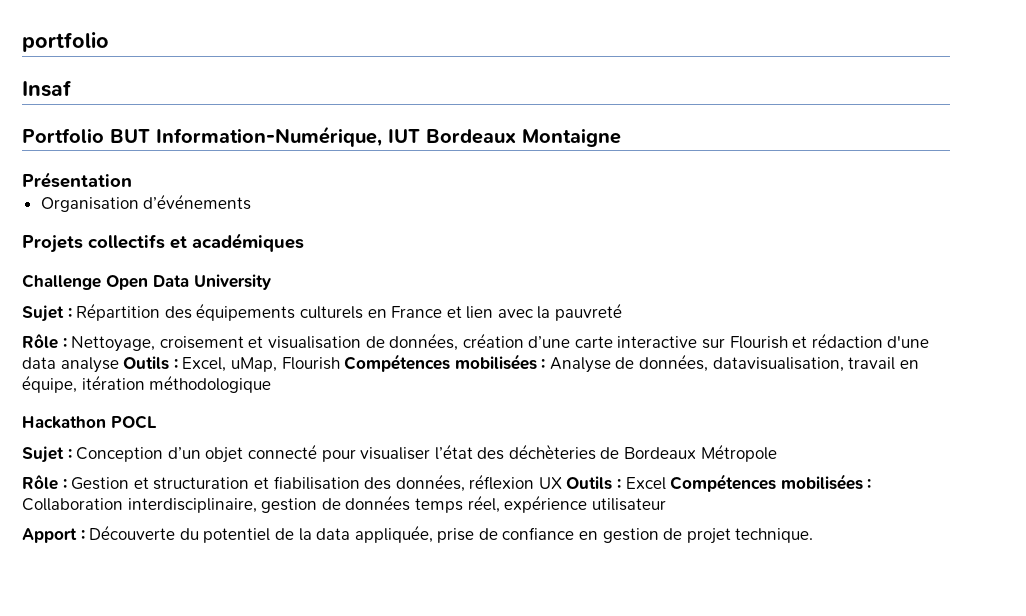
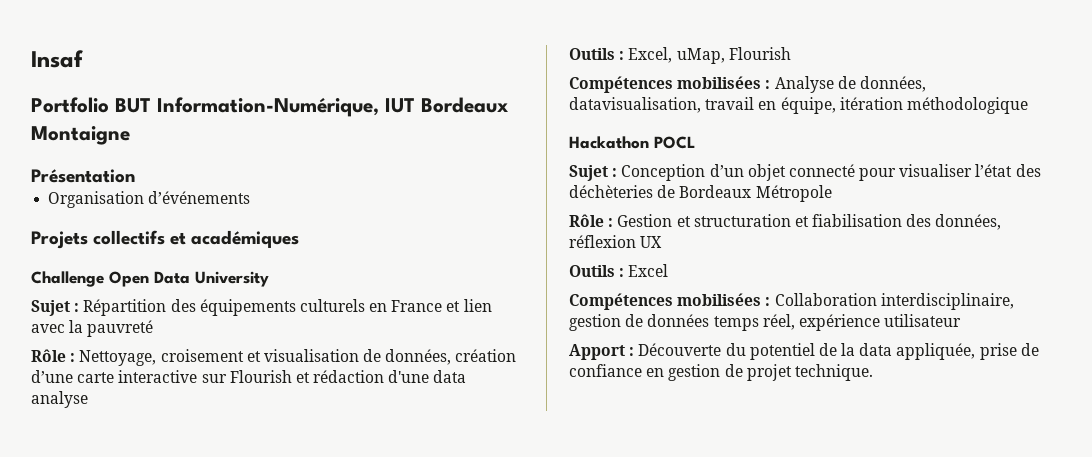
[22,32,109,52] portfolio // -> (31, 59) none
(119, 365) none -> (88, 399) //
(340, 363) none -> (791, 53) //
(562, 483) none -> (663, 242) //
(666, 483) none -> (669, 270) //

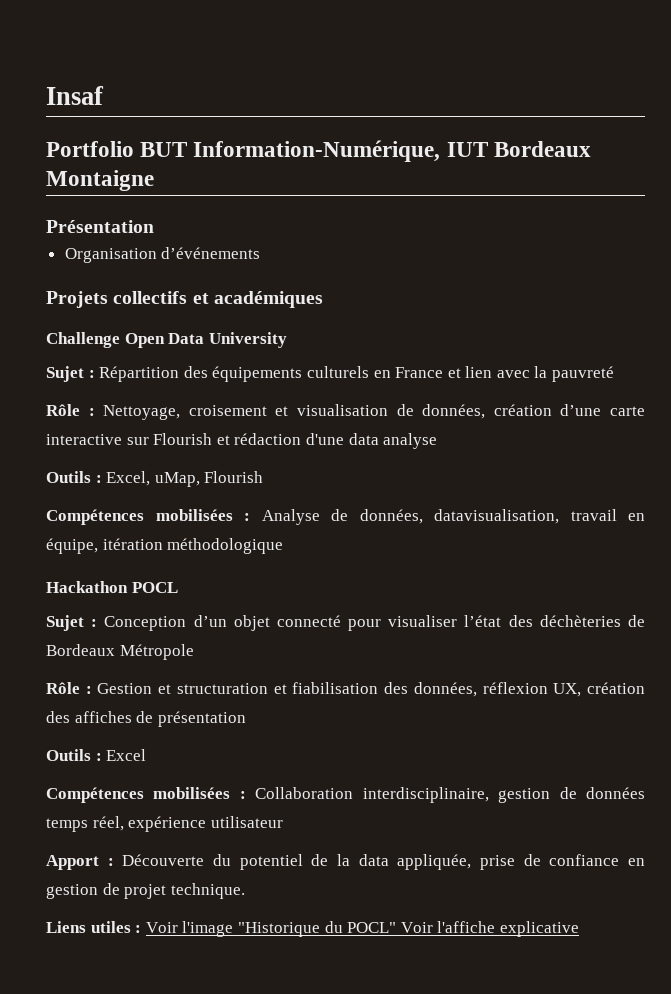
[640,236,663,248] UX -> [553,682,646,697] [46,711,246,727] UX, création des affiches de présentation
(873, 372) none -> [46,921,579,937] // Liens utiles : Voir l'image "Historique du POCL" Voir l'affiche explicative

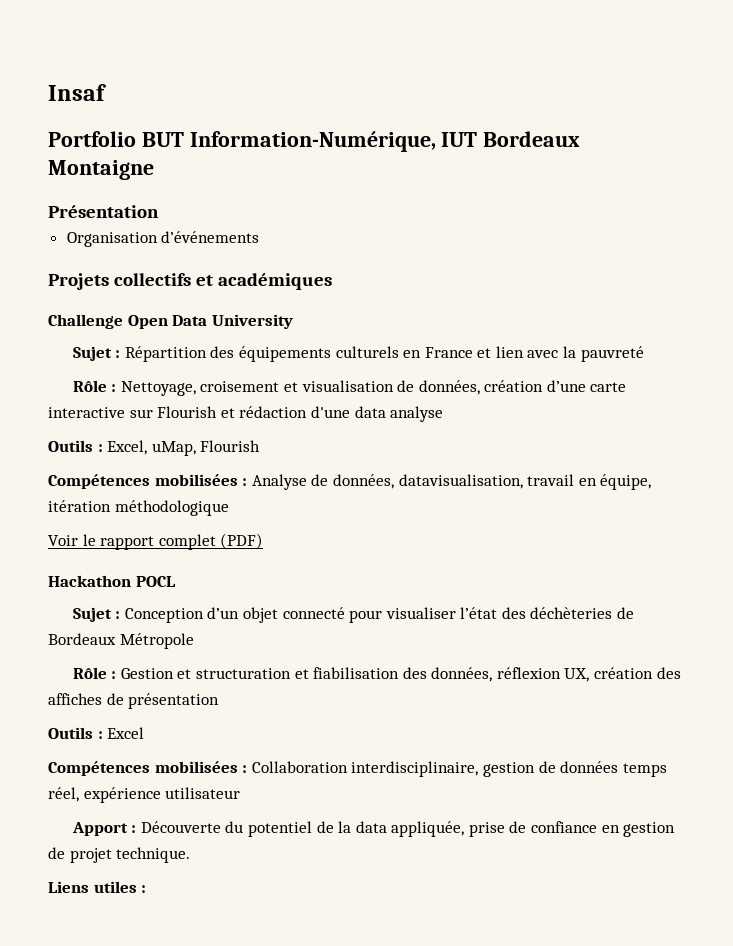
(284, 546) none -> [48,533,264,550] // Voir le rapport complet (PDF)
[145,921,579,937] Voir l'image "Historique du POCL" Voir l'affiche explicative -> (147, 889) none

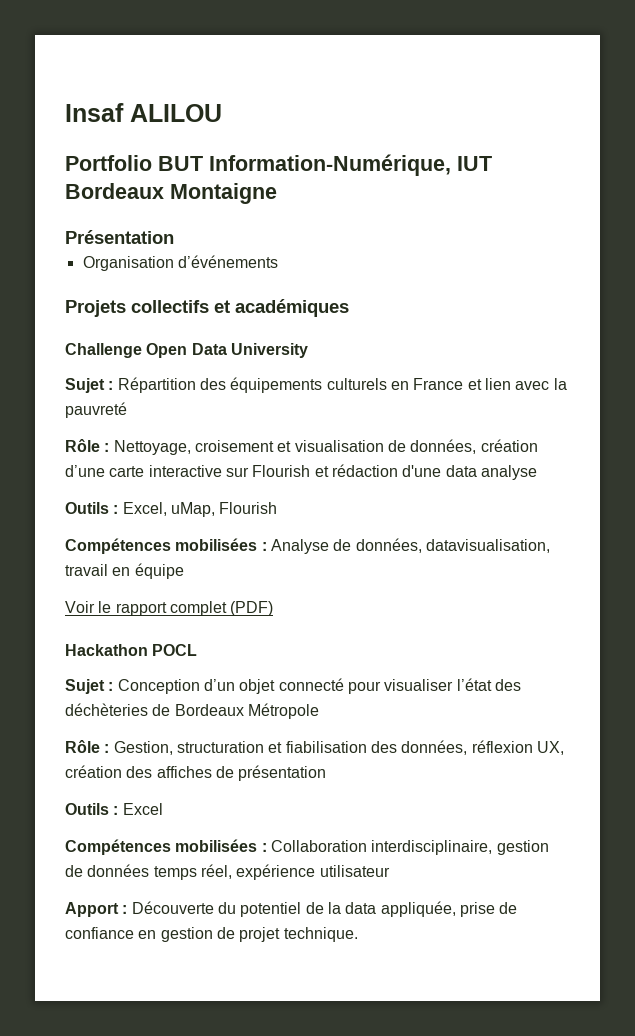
(106, 92) none -> [130,104,222,122] ALILOU
[600,474,652,490] [48,500,229,516] équipe, itération méthodologique -> [134,563,184,579] équipe
[120,668,192,679] Gestion et -> [113,741,173,755] Gestion,
[48,881,147,893] // Liens utiles : -> (358, 934) none

